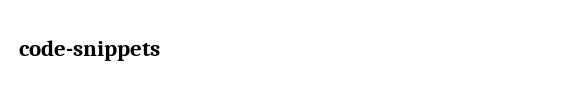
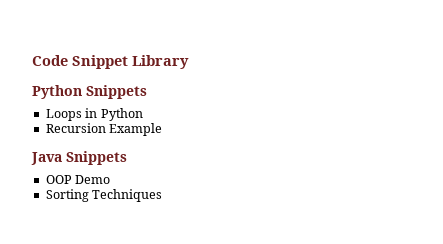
[19,40,160,61] code-snippets -> [32,55,189,69] [32,85,147,99] [45,108,143,121] [45,123,163,136] [31,151,127,165] [45,175,111,184] [45,189,163,202] Code Snippet Library // Python Snippets // Loops in Python // Recursion Example // Java Snippets // OOP Demo // Sorting Techniques

